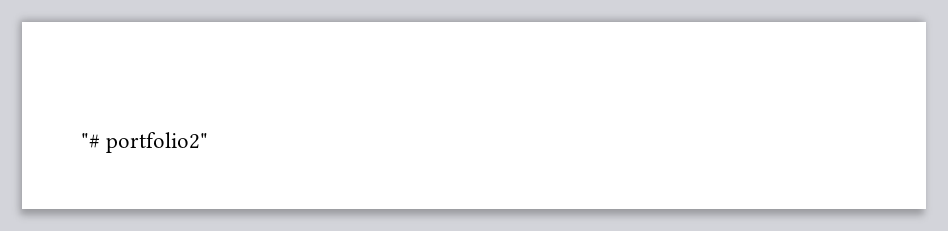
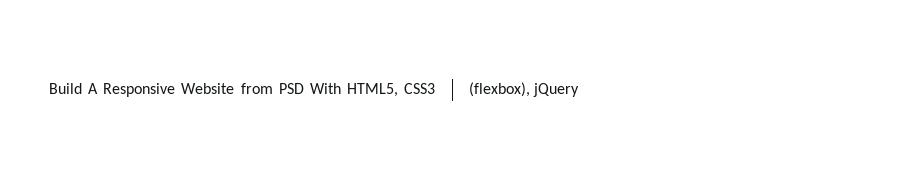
[81,132,209,153] "# portfolio2" -> [49,82,580,97] Build A Responsive Website from PSD With HTML5, CSS3 (flexbox), jQuery

